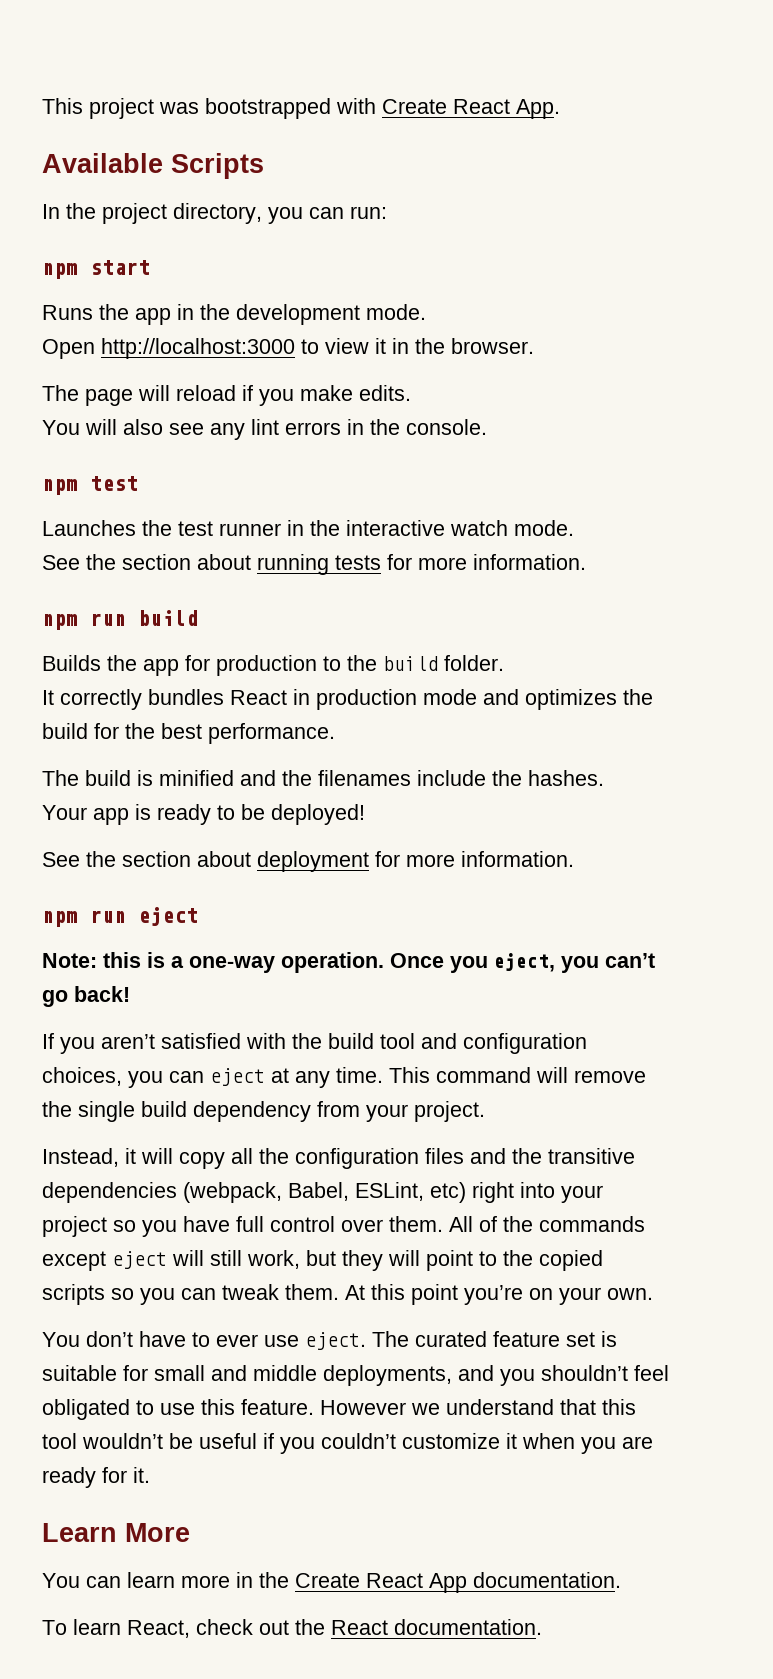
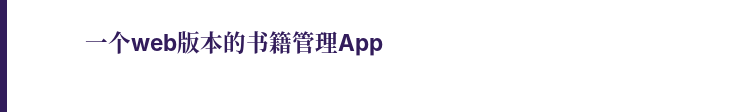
[42,98,560,119] [42,153,264,179] [42,203,387,224] [42,260,150,279] [42,304,426,325] [42,338,534,359] [42,385,411,406] [42,419,487,440] [42,476,138,495] [42,520,574,536] [42,554,586,575] [42,610,198,630] [42,655,504,676] [42,689,653,710] [42,723,335,744] [42,770,604,786] [42,804,365,825] [42,851,574,872] [42,907,198,927] [42,952,655,973] [42,986,130,1007] [42,1033,587,1054] [42,1067,646,1088] [42,1101,485,1122] [42,1148,635,1169] [42,1182,603,1203] [42,1216,645,1237] [42,1250,603,1271] [42,1284,653,1305] [42,1331,617,1350] [42,1365,669,1386] [42,1399,636,1420] [42,1433,653,1454] [42,1467,150,1488] [42,1523,190,1542] [42,1572,621,1593] [42,1619,542,1638] This project was bootstrapped with Create React App. // Available Scripts // In the project directory, you can run: // npm start // Runs the app in the development mode. // Open http://localhost:3000 to view it in the browser. // The page will reload if you make edits. // You will also see any lint errors in the console. // npm test // Launches the test runner in the interactive watch mode. // See the section about running tests for more information. // npm run build // Builds the app for production to the build folder. // It correctly bundles React in production mode and optimizes the build for the best performance. // The build is minified and the filenames include the hashes. // Your app is ready to be deployed! // See the section about deployment for more information. // npm run eject // Note: this is a one-way operation. Once you eject, you can’t go back! // If you aren’t satisfied with the build tool and configuration choices, you can eject at any time. This command will remove the single build dependency from your project. // Instead, it will copy all the configuration files and the transitive dependencies (webpack, Babel, ESLint, etc) right into your project so you have full control over them. All of the commands except eject will still work, but they will point to the copied scripts so you can tweak them. At this point you’re on your own. // You don’t have to ever use eject. The curated feature set is suitable for small and middle deployments, and you shouldn’t feel obligated to use this feature. However we understand that this tool wouldn’t be useful if you couldn’t customize it when you are ready for it. // Learn More // You can learn more in the Create React App documentation. // To learn React, check out the React documentation. -> [85,31,383,56] 一个web版本的书籍管理App

